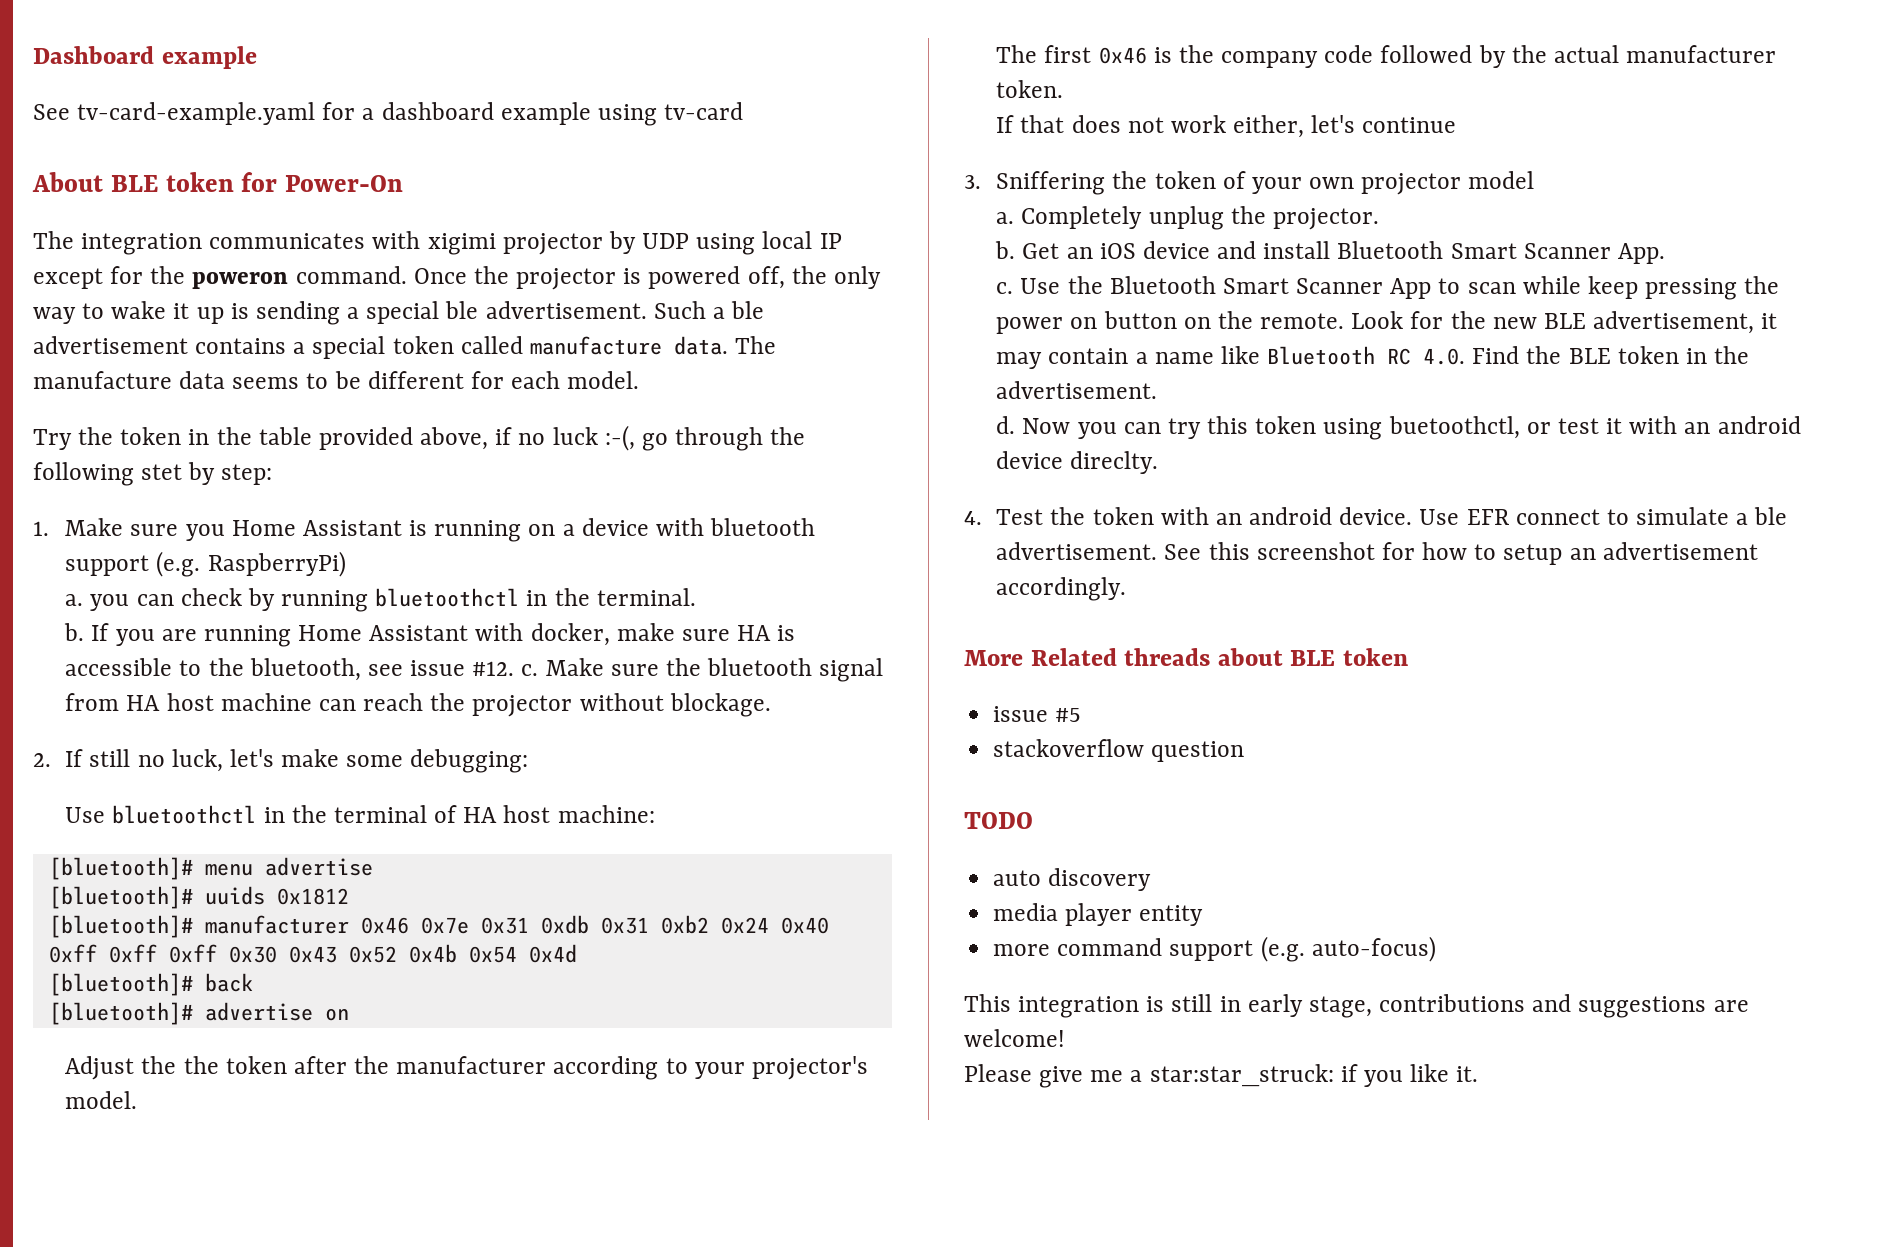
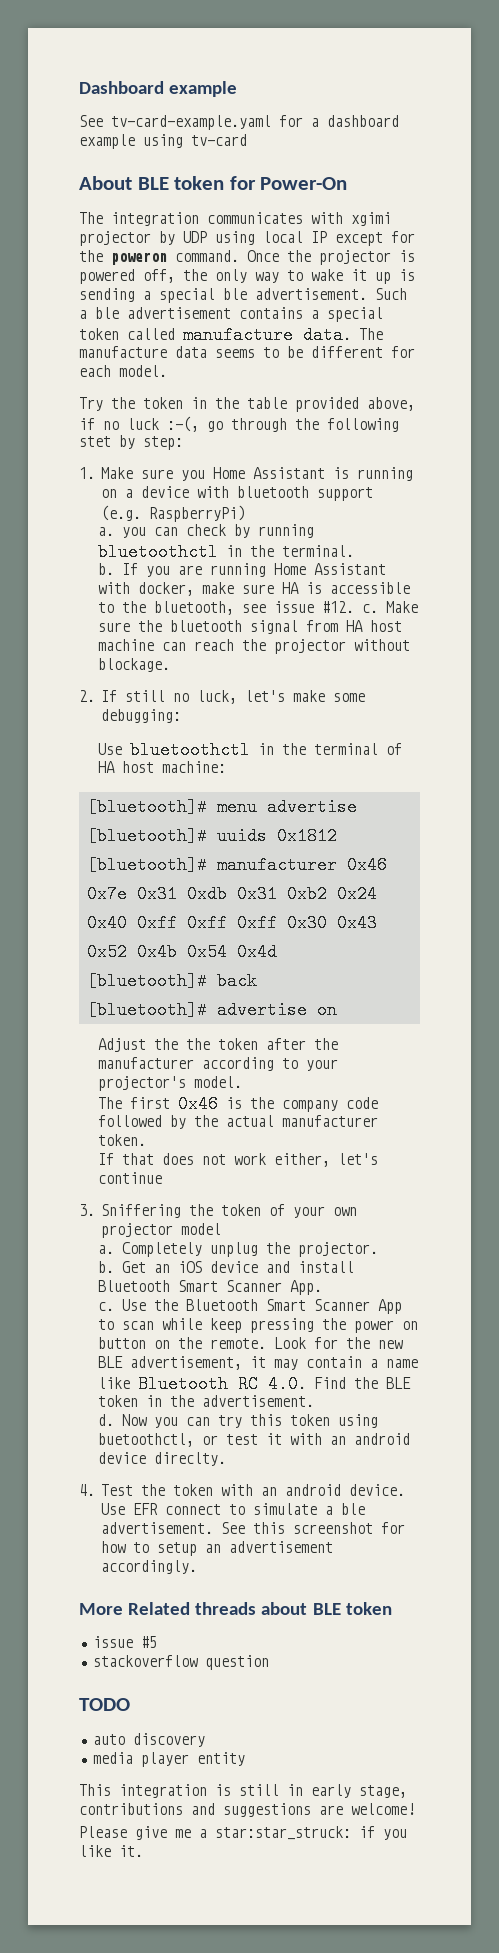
[427,233,496,255] xigimi -> [351,212,391,226] xgimi
[993,936,1436,962] // more command support (e.g. auto-focus) -> (245, 1759) none

